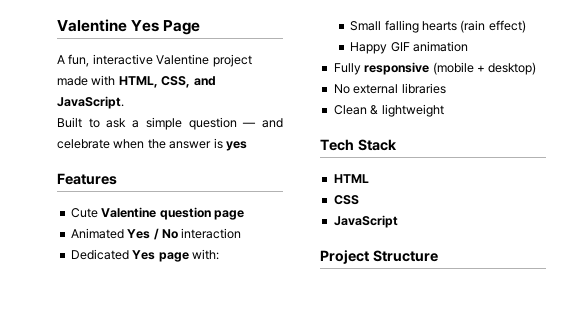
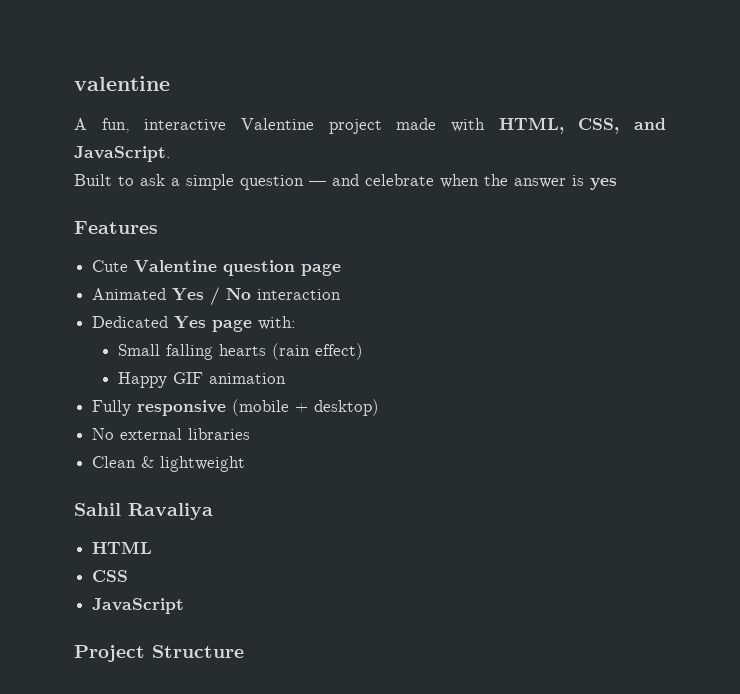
[57,19,201,35] Valentine Yes Page -> [74,76,170,91] valentine
[320,139,397,151] Tech Stack -> [74,503,213,520] Sahil Ravaliya

